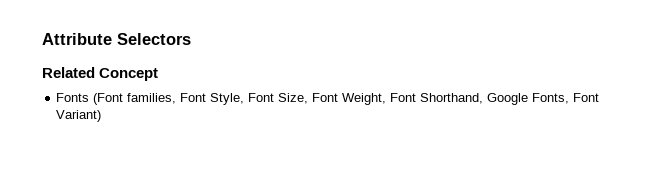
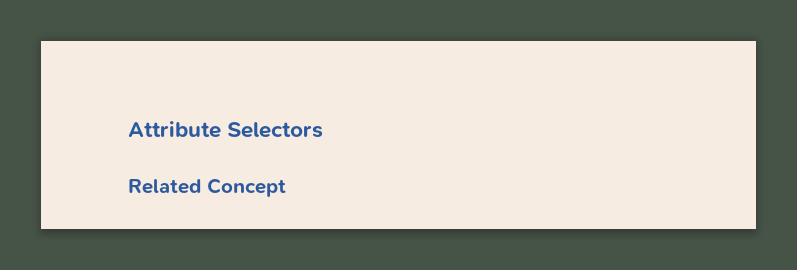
[56,93,600,105] [56,110,102,122] // Fonts (Font families, Font Style, Font Size, Font Weight, Font Shorthand, Google Fonts, Font Variant) -> (286, 187) none

